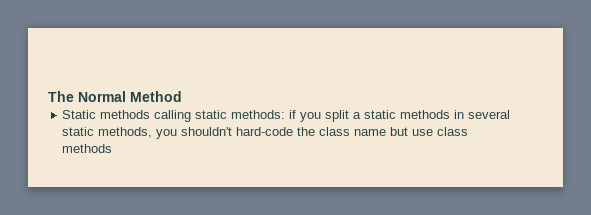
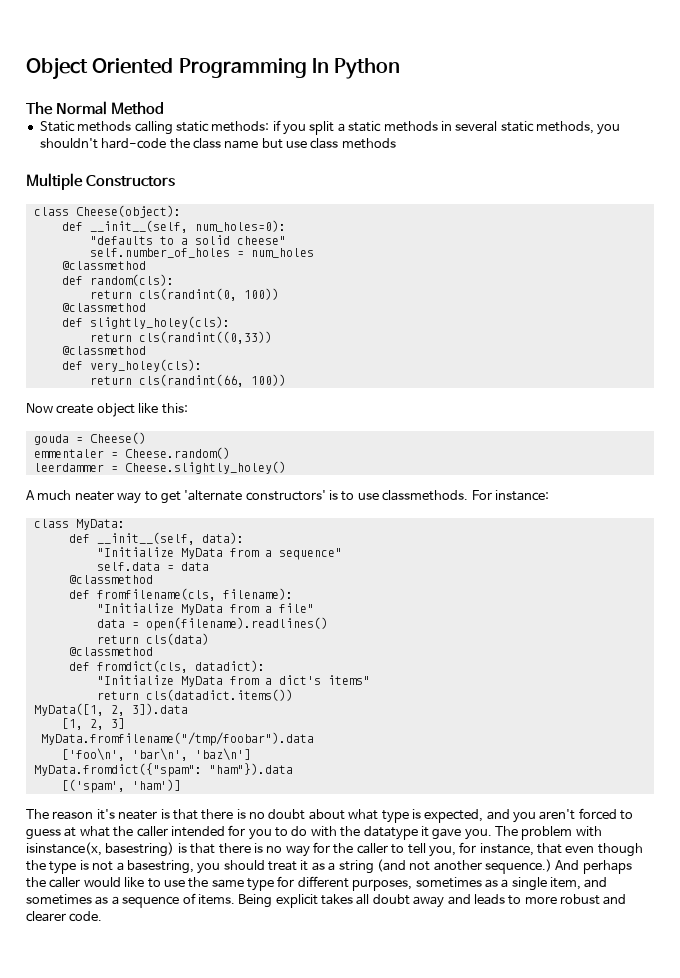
(48, 96) none -> [26,57,401,80] Object Oriented Programming In Python //
(113, 148) none -> [26,173,175,190] [33,205,181,218] [61,220,286,233] [89,235,286,245] [89,248,314,258] [61,261,146,270] [61,274,174,286] [89,288,279,301] [61,303,146,312] [61,316,230,329] [89,331,272,344] [61,346,146,355] [61,359,202,372] [89,374,286,387] [26,403,188,417] [33,432,146,445] [33,447,230,459] [33,461,286,474] [26,490,549,504] [33,519,125,530] [68,532,244,545] [96,547,342,560] [96,562,209,571] [68,575,153,584] [68,588,293,601] [96,603,314,615] [96,617,328,631] [96,633,209,645] [68,647,153,656] [68,660,265,673] [96,675,370,687] [96,689,293,701] [33,703,188,716] [61,718,125,730] [40,732,314,746] [61,748,251,761] [33,763,293,777] [61,779,181,793] [26,808,634,823] [26,825,602,840] [26,842,643,857] [26,859,632,874] [26,876,608,891] [26,893,627,908] [26,911,103,922] // Multiple Constructors // class Cheese(object): // def __init__(self, num_holes=0): // "defaults to a solid cheese" // self.number_of_holes = num_holes // @classmethod // def random(cls): // return cls(randint(0, 100)) // @classmethod // def slightly_holey(cls): // return cls(randint((0,33)) // @classmethod // def very_holey(cls): // return cls(randint(66, 100)) // Now create object like this: // gouda = Cheese() // emmentaler = Cheese.random() // leerdammer = Cheese.slightly_holey() // A much neater way to get 'alternate constructors' is to use classmethods. For instance: // class MyData: // def __init__(self, data): // "Initialize MyData from a sequence" // self.data = data // @classmethod // def fromfilename(cls, filename): // "Initialize MyData from a file" // data = open(filename).readlines() // return cls(data) // @classmethod // def fromdict(cls, datadict): // "Initialize MyData from a dict's items" // return cls(datadict.items()) // MyData([1, 2, 3]).data // [1, 2, 3] // MyData.fromfilename("/tmp/foobar").data // ['foo\n', 'bar\n', 'baz\n'] // MyData.fromdict({"spam": "ham"}).data // [('spam', 'ham')] // The reason it's neater is that there is no doubt about what type is expected, and you aren't forced to guess at what the caller intended for you to do with the datatype it gave you. The problem with isinstance(x, basestring) is that there is no way for the caller to tell you, for instance, that even though the type is not a basestring, you should treat it as a string (and not another sequence.) And perhaps the caller would like to use the same type for different purposes, sometimes as a single item, and sometimes as a sequence of items. Being explicit takes all doubt away and leads to more robust and clearer code.

